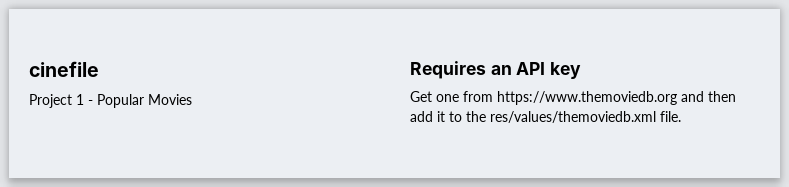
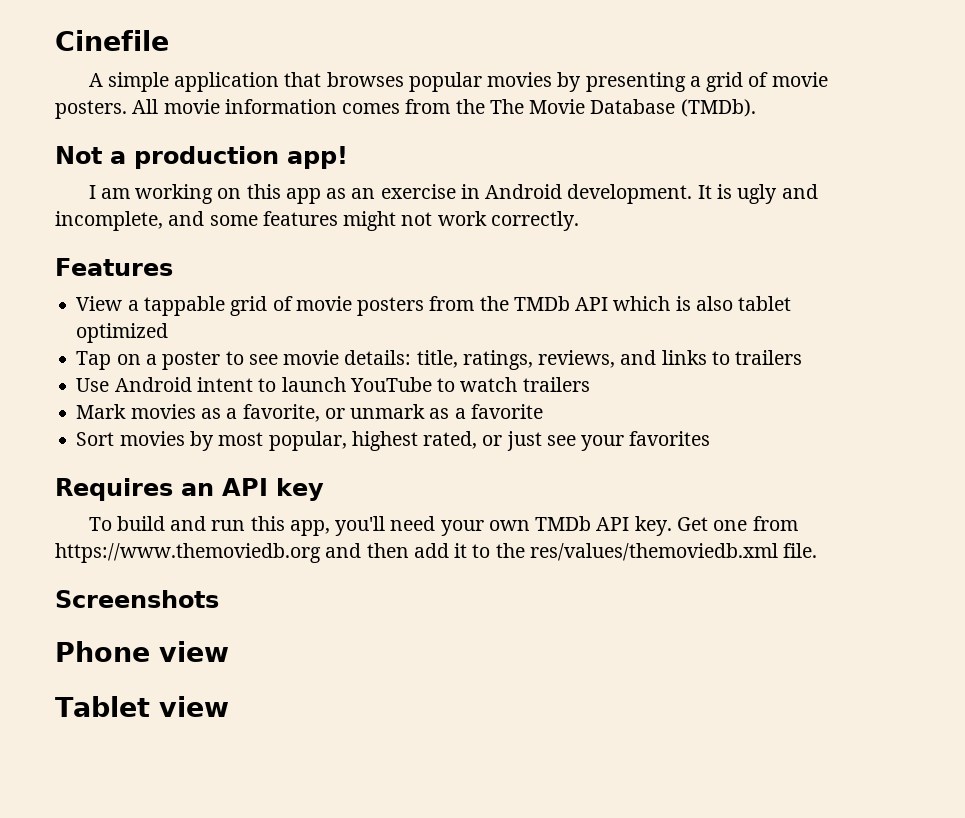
[29,61,99,77] [29,94,192,108] [410,61,582,79] cinefile // Project 1 - Popular Movies // Requires an API key // -> [55,30,169,51] [88,72,828,92] [55,99,756,119] [55,146,348,169] [88,184,818,204] [55,211,579,231] [55,258,173,276] [76,296,792,316] [76,323,169,343] [76,350,803,370] [76,377,590,392] [76,404,543,422] [76,431,711,451] [55,478,324,501] [88,516,672,536] Cinefile // A simple application that browses popular movies by presenting a grid of movie posters. All movie information comes from the The Movie Database (TMDb). // Not a production app! // I am working on this app as an exercise in Android development. It is ugly and incomplete, and some features might not work correctly. // Features // View a tappable grid of movie posters from the TMDb API which is also tablet optimized // Tap on a poster to see movie details: title, ratings, reviews, and links to trailers // Use Android intent to launch YouTube to watch trailers // Mark movies as a favorite, or unmark as a favorite // Sort movies by most popular, highest rated, or just see your favorites // Requires an API key // To build and run this app, you'll need your own TMDb API key.
(681, 116) none -> [55,590,219,608] [55,641,229,662] [55,696,229,717] // Screenshots // Phone view // Tablet view

